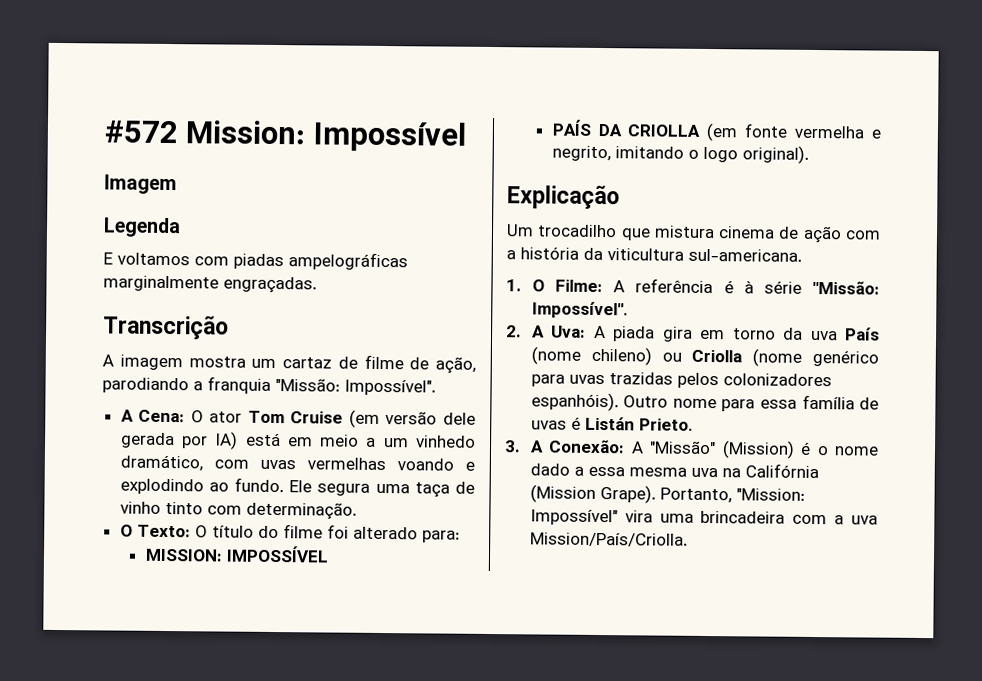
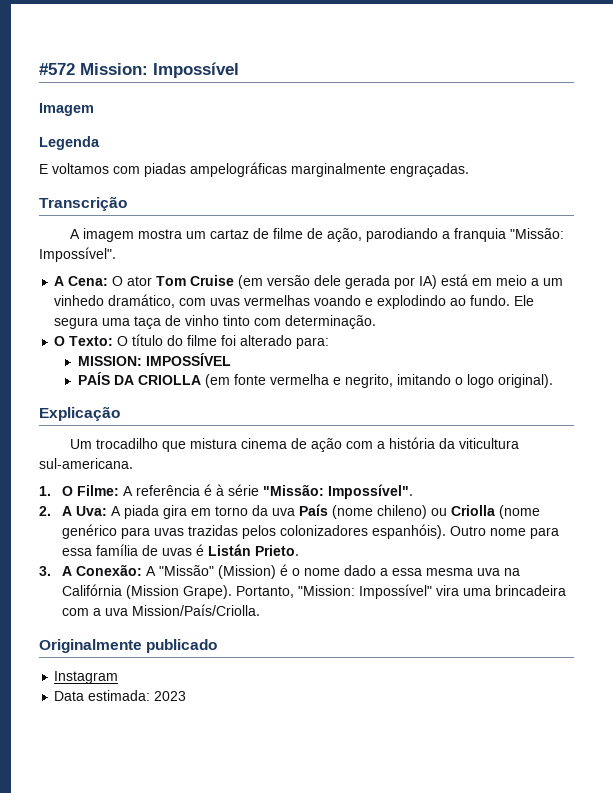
(688, 539) none -> [39,639,218,653] [54,671,119,684] [54,690,187,701] // Originalmente publicado // Instagram // Data estimada: 2023

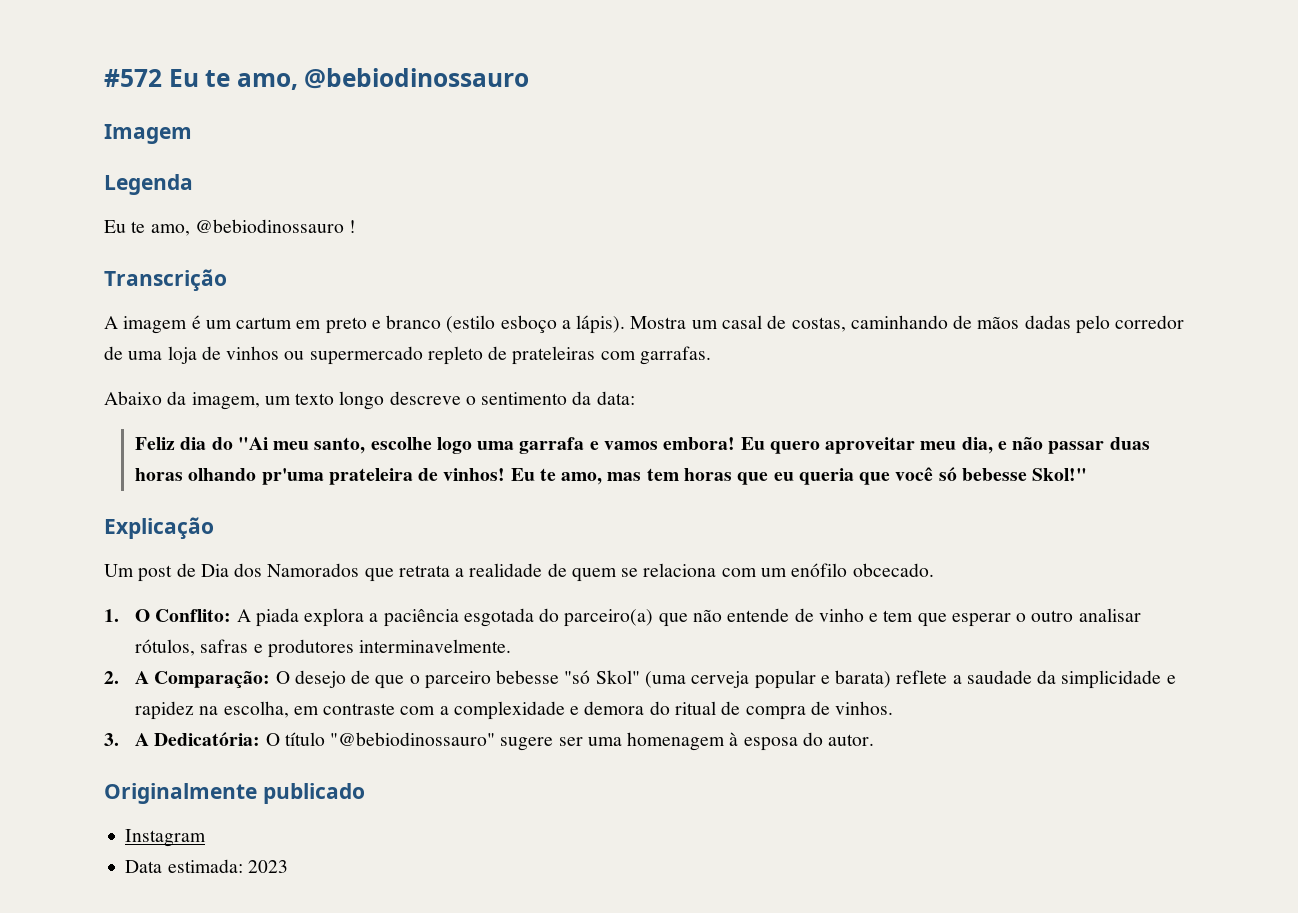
[80,62,239,78] [39,103,94,116] [39,136,100,150] [39,162,469,177] [39,196,127,211] [69,228,564,242] [39,247,116,262] [54,274,564,289] [54,294,535,309] [54,315,377,329] [54,334,330,349] [77,353,231,366] [77,372,553,388] [39,406,120,421] [69,437,519,452] [39,458,133,469] [39,484,414,499] [39,504,541,519] [62,524,560,539] [62,544,300,556] [39,564,521,579] [62,584,567,599] [62,604,261,616] Mission: Impossível // Imagem // Legenda // E voltamos com piadas ampelográficas marginalmente engraçadas. // Transcrição // A imagem mostra um cartaz de filme de ação, parodiando a franquia "Missão: Impossível". // A Cena: O ator Tom Cruise (em versão dele gerada por IA) está em meio a um vinhedo dramático, com uvas vermelhas voando e explodindo ao fundo. Ele segura uma taça de vinho tinto com determinação. // O Texto: O título do filme foi alterado para: // MISSION: IMPOSSÍVEL // PAÍS DA CRIOLLA (em fonte vermelha e negrito, imitando o logo original). // Explicação // Um trocadilho que mistura cinema de ação com a história da viticultura sul-americana. // 1. O Filme: A referência é à série "Missão: Impossível". // 2. A Uva: A piada gira em torno da uva País (nome chileno) ou Criolla (nome genérico para uvas trazidas pelos colonizadores espanhóis). Outro nome para essa família de uvas é Listán Prieto. // 3. A Conexão: A "Missão" (Mission) é o nome dado a essa mesma uva na Califórnia (Mission Grape). Portanto, "Mission: Impossível" vira uma brincadeira com a uva Mission/País/Criolla. -> [168,68,530,90] [104,124,192,144] [104,174,193,195] [104,219,357,236] [104,269,227,291] [104,315,1185,334] [104,346,711,365] [104,391,635,410] [135,437,1150,454] [135,467,1088,485] [104,517,214,539] [104,563,934,582] [104,608,1141,627] [135,639,512,658] [104,670,1176,689] [135,701,894,720] [104,732,875,751] Eu te amo, @bebiodinossauro // Imagem // Legenda // Eu te amo, @bebiodinossauro ! // Transcrição // A imagem é um cartum em preto e branco (estilo esboço a lápis). Mostra um casal de costas, caminhando de mãos dadas pelo corredor de uma loja de vinhos ou supermercado repleto de prateleiras com garrafas. // Abaixo da imagem, um texto longo descreve o sentimento da data: // Feliz dia do "Ai meu santo, escolhe logo uma garrafa e vamos embora! Eu quero aproveitar meu dia, e não passar duas horas olhando pr'uma prateleira de vinhos! Eu te amo, mas tem horas que eu queria que você só bebesse Skol!" // Explicação // Um post de Dia dos Namorados que retrata a realidade de quem se relaciona com um enófilo obcecado. // 1. O Conflito: A piada explora a paciência esgotada do parceiro(a) que não entende de vinho e tem que esperar o outro analisar rótulos, safras e produtores interminavelmente. // 2. A Comparação: O desejo de que o parceiro bebesse "só Skol" (uma cerveja popular e barata) reflete a saudade da simplicidade e rapidez na escolha, em contraste com a complexidade e demora do ritual de compra de vinhos. // 3. A Dedicatória: O título "@bebiodinossauro" sugere ser uma homenagem à esposa do autor.

